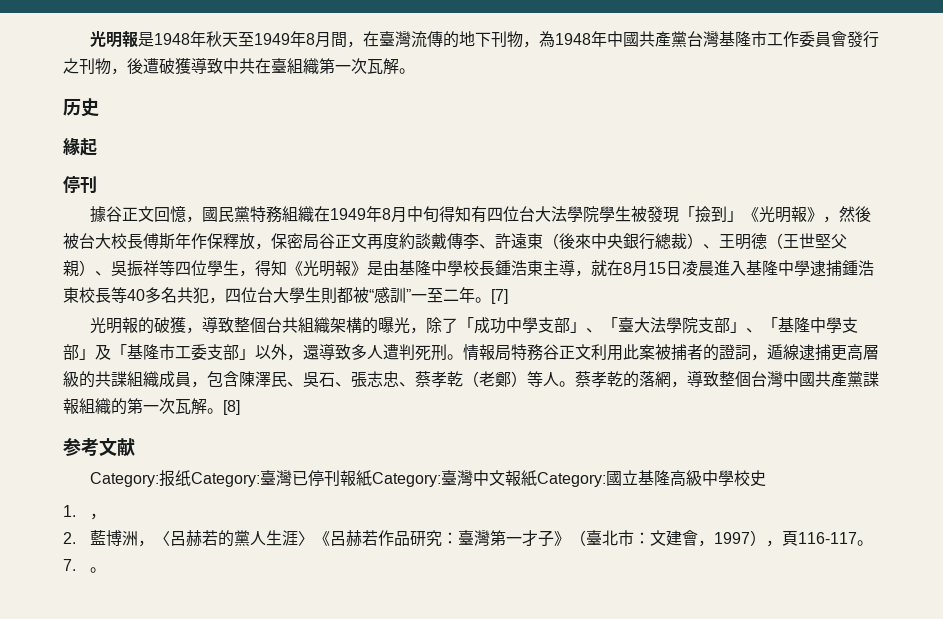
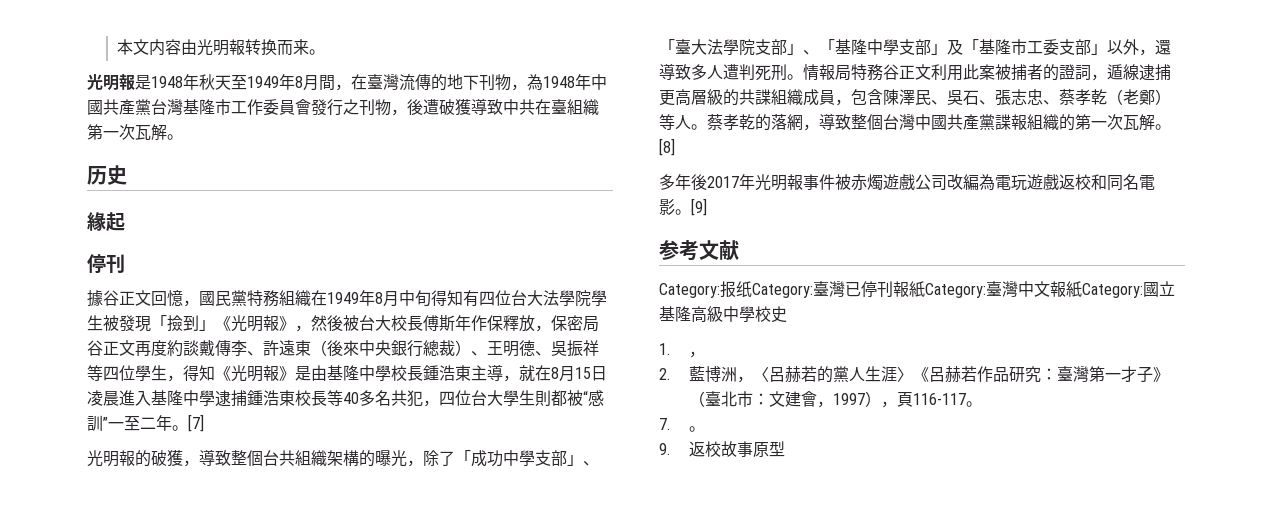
(89, 39) none -> [117,39,326,56] 本文内容由光明報转换而来。 //
[767,233,847,249] [63,260,95,277] （王世堅父親） -> (535, 348) none
(240, 407) none -> [659,174,1155,191] [659,198,707,216] // 多年後2017年光明報事件被赤燭遊戲公司改編為電玩遊戲返校和同名電影。[9]
(107, 570) none -> [659,441,786,457] // 9.返校故事原型

